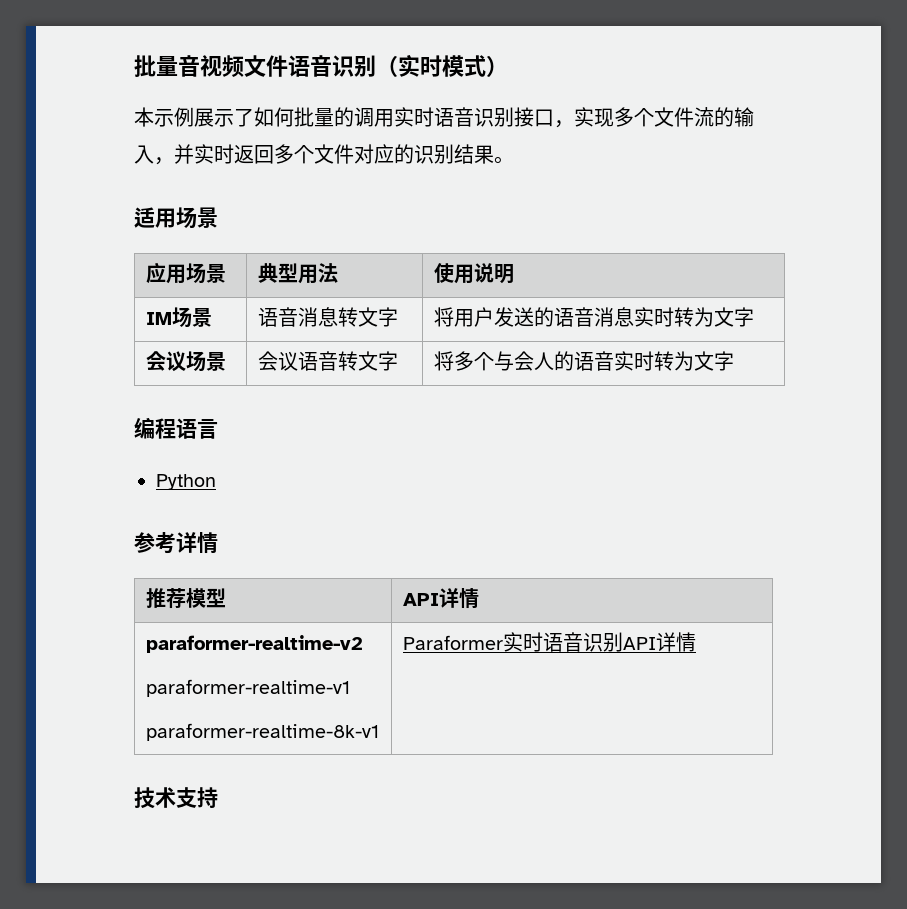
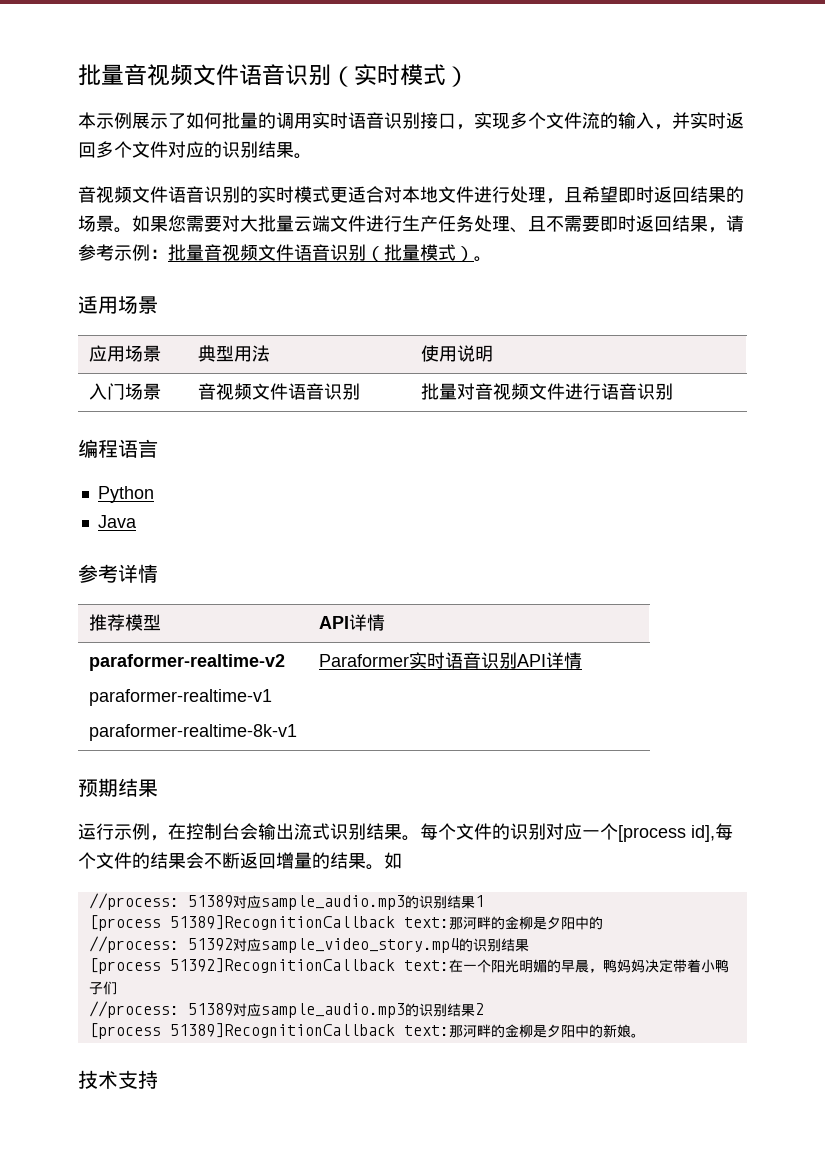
(514, 160) none -> [78,186,744,204] [78,215,744,233] [78,244,492,262] // 音视频文件语音识别的实时模式更适合对本地文件进行处理，且希望即时返回结果的场景。如果您需要对大批量云端文件进行生产任务处理、且不需要即时返回结果，请参考示例：批量音视频文件语音识别（批量模式）。
[145,307,212,328] [257,307,398,327] [433,307,754,327] [145,351,226,372] [257,351,398,371] [433,351,734,371] IM场景 | 语音消息转文字 | 将用户发送的语音消息实时转为文字 // 会议场景 | 会议语音转文字 | 将多个与会人的语音实时转为文字 -> [88,383,161,400] [197,383,360,400] [420,383,673,400] 入门场景 | 音视频文件语音识别 | 批量对音视频文件进行语音识别
(216, 482) none -> [97,515,137,528] // Java
(696, 642) none -> [78,778,158,797] [78,823,733,842] [78,852,402,870] [88,893,484,910] [88,915,603,931] [88,936,529,953] [88,958,729,974] [88,981,117,995] [88,1001,484,1018] [88,1023,645,1039] // 预期结果 // 运行示例，在控制台会输出流式识别结果。每个文件的识别对应一个[process id],每个文件的结果会不断返回增量的结果。如 // //process: 51389对应sample_audio.mp3的识别结果1 // [process 51389]RecognitionCallback text:那河畔的金柳是夕阳中的 // //process: 51392对应sample_video_story.mp4的识别结果 // [process 51392]RecognitionCallback text:在一个阳光明媚的早晨，鸭妈妈决定带着小鸭子们 // //process: 51389对应sample_audio.mp3的识别结果2 // [process 51389]RecognitionCallback text:那河畔的金柳是夕阳中的新娘。

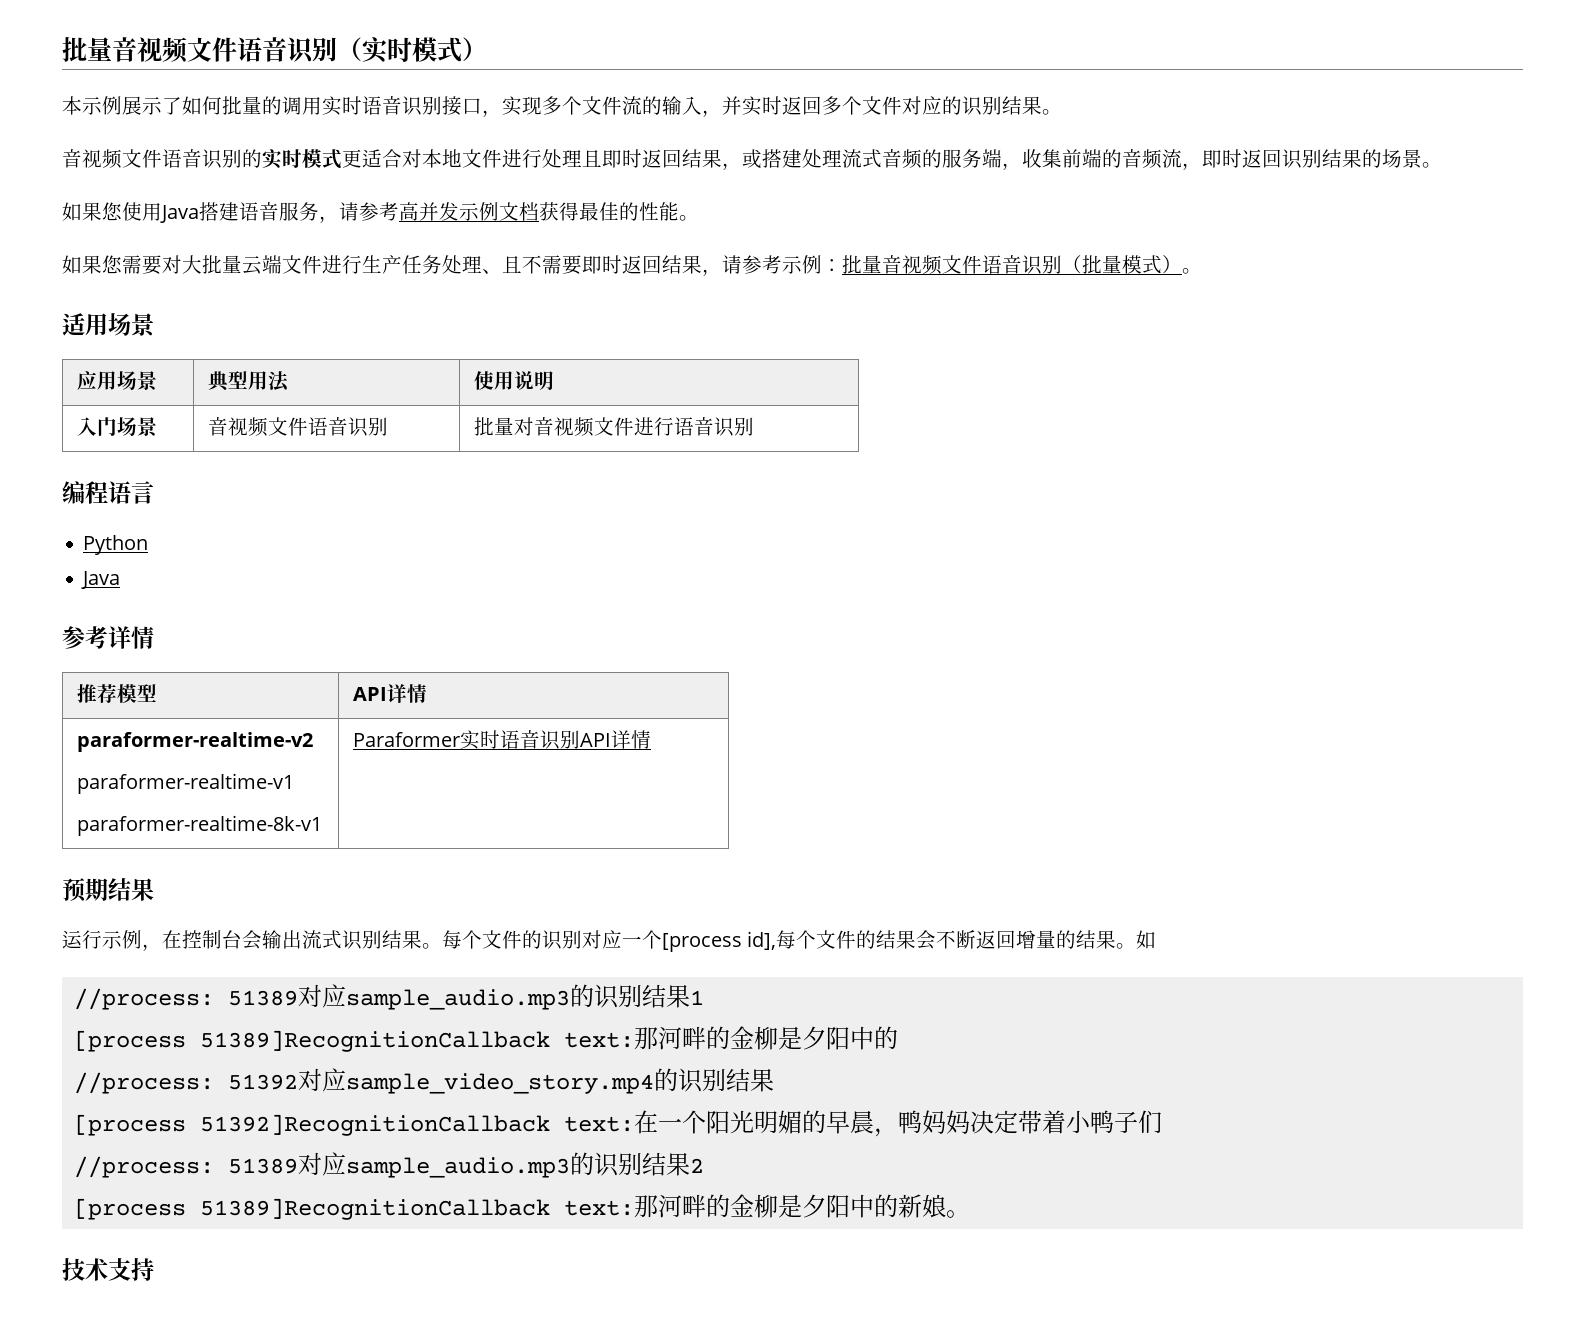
[546,186,744,204] [78,215,132,233] ，且希望即时返回结果的场景。 -> [582,149,1442,170] [62,202,699,223] 且即时返回结果，或搭建处理流式音频的服务端，收集前端的音频流，即时返回识别结果的场景。 // 如果您使用Java搭建语音服务，请参考高并发示例文档获得最佳的性能。 //

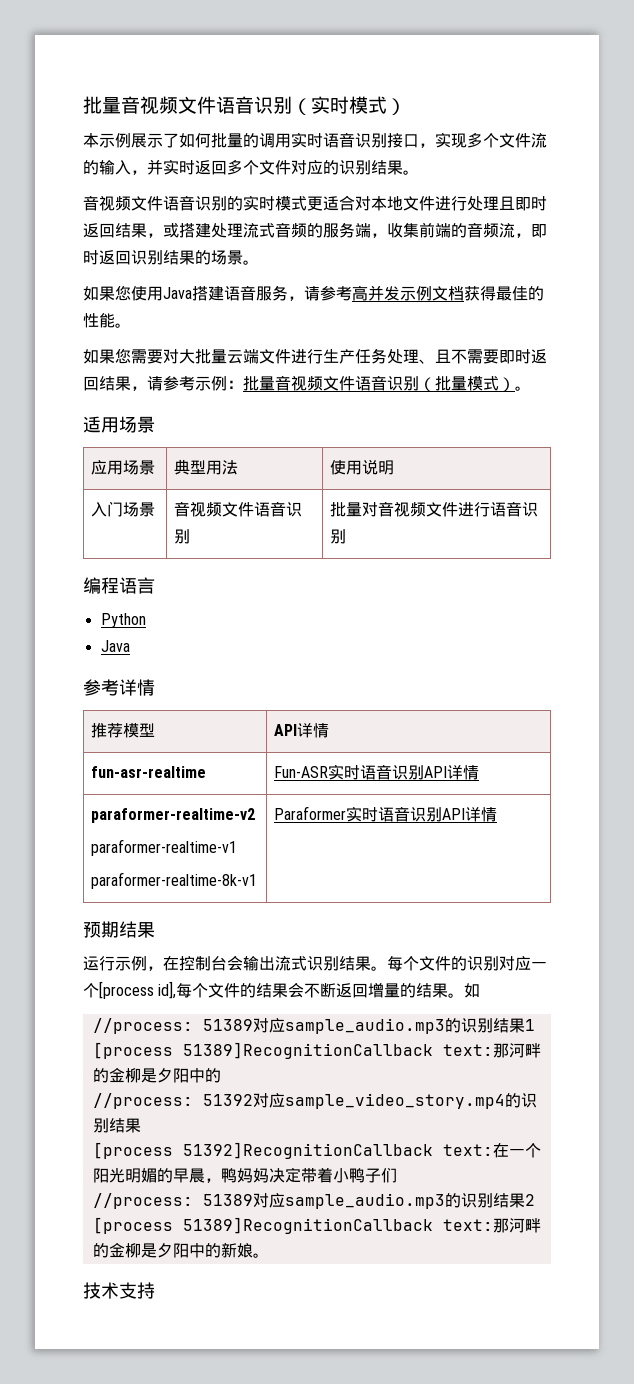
(428, 693) none -> [91,766,207,778] [274,764,480,780] // fun-asr-realtime | Fun-ASR实时语音识别API详情

